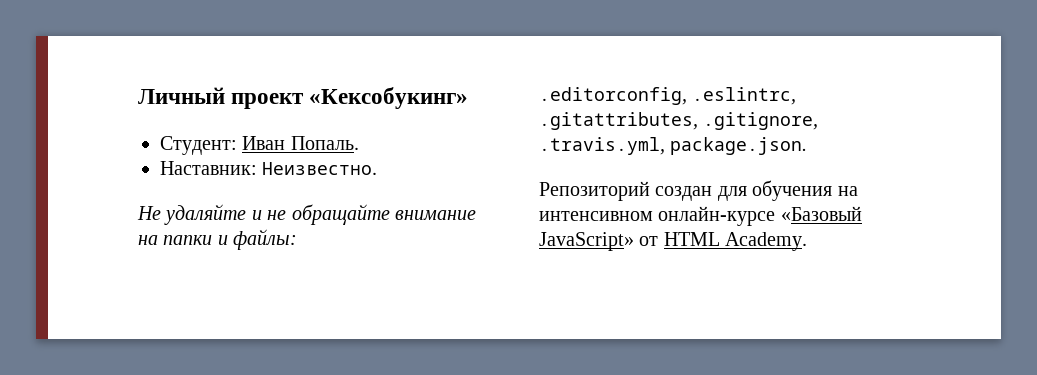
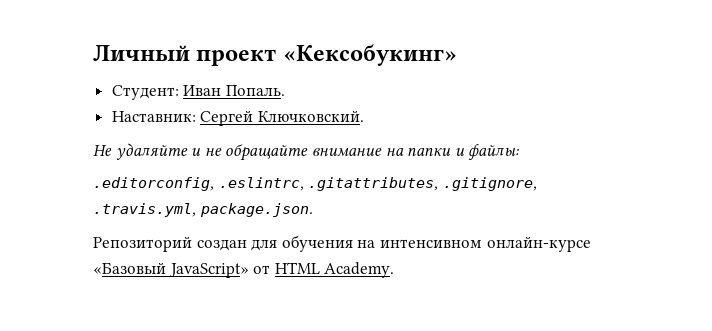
[262,162,378,175] Неизвестно. -> [200,110,364,126] Сергей Ключковский.

